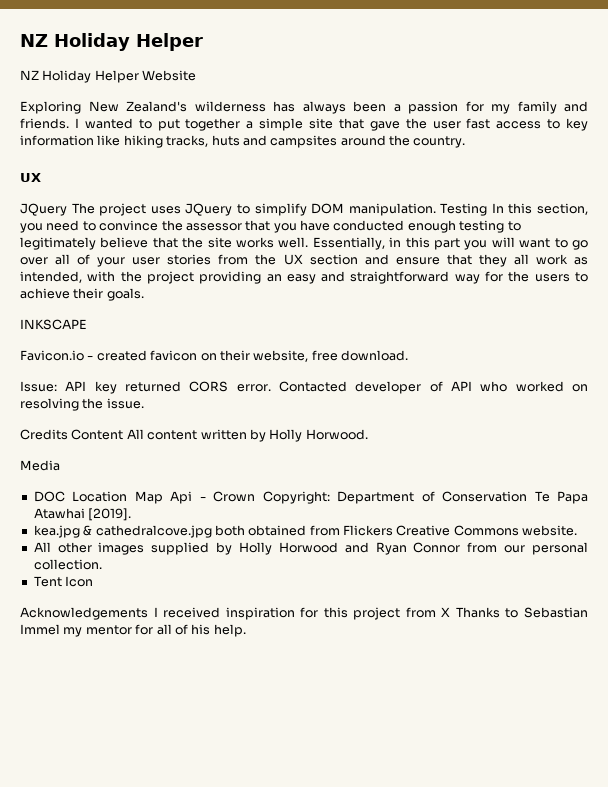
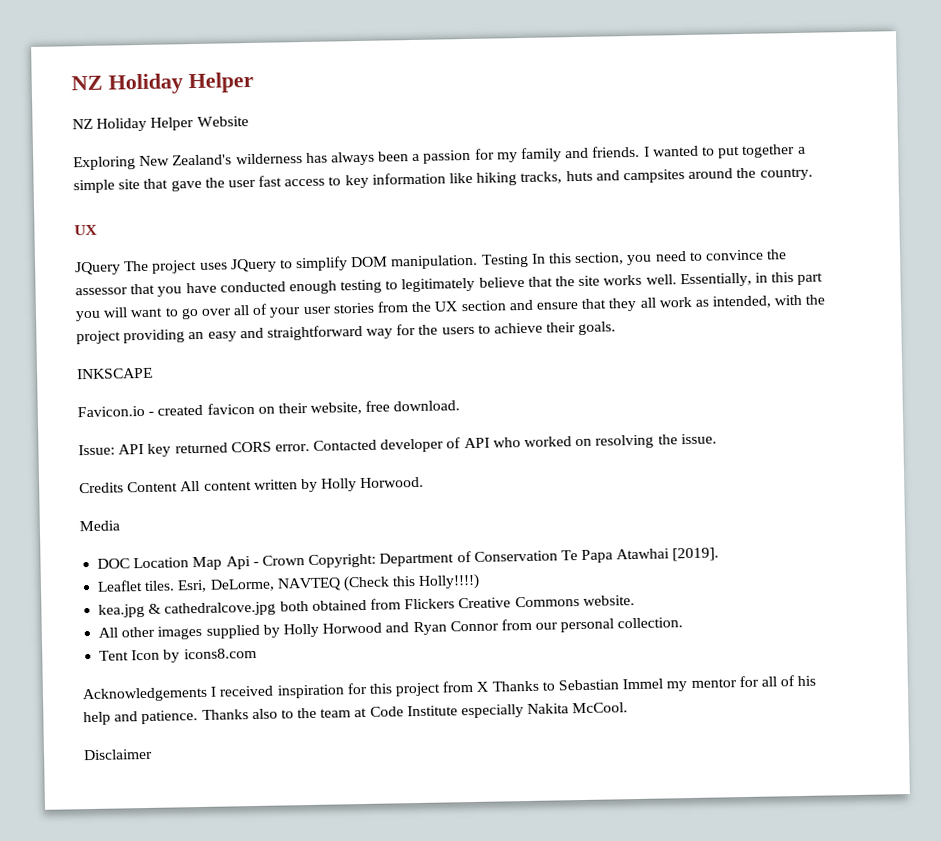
(132, 514) none -> [97,573,481,593] // Leaflet tiles. Esri, DeLorme, NAVTEQ (Check this Holly!!!!)
(94, 581) none -> [163,647,257,663] by icons8.com
[213,624,246,637] help. -> [83,702,629,726] [83,748,153,761] help and patience. Thanks also to the team at Code Institute especially Nakita McCool. // Disclaimer

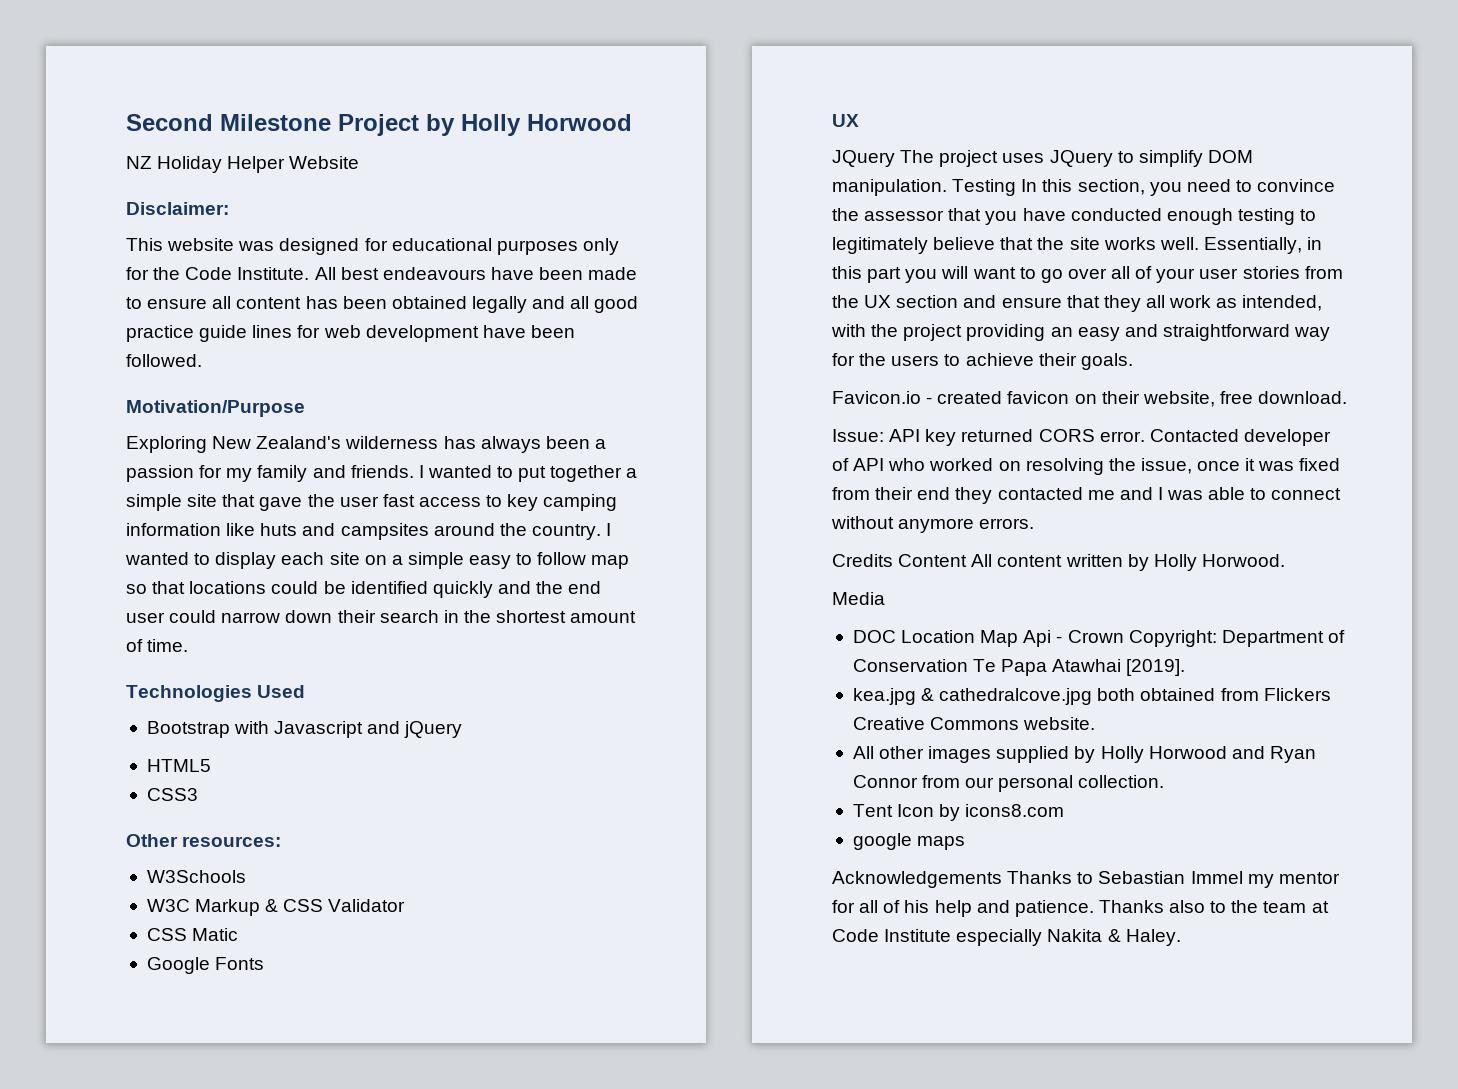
[71,71,254,95] [72,116,249,132] NZ Holiday Helper // NZ Holiday Helper Website -> [126,114,632,136] [126,156,360,173] [126,202,229,215] [126,238,619,255] [126,267,638,280] [126,296,639,313] [126,325,575,342] [126,354,202,367] [126,400,305,417] Second Milestone Project by Holly Horwood // NZ Holiday Helper Website // Disclaimer: // This website was designed for educational purposes only for the Code Institute. All best endeavours have been made to ensure all content has been obtained legally and all good practice guide lines for web development have been followed. // Motivation/Purpose
(369, 181) none -> [543,494,618,511] camping
[476,171,563,186] hiking tracks, -> (256, 529) none
(813, 174) none -> [606,523,612,536] [125,552,630,569] [126,581,602,598] [126,610,637,623] [126,639,189,652] [126,685,306,702] [146,721,463,738] [146,759,211,772] [146,788,198,801] [126,834,282,847] [146,870,246,883] [146,899,406,916] [146,928,239,941] [146,957,265,974] I wanted to display each site on a simple easy to follow map so that locations could be identified quickly and the end user could narrow down their search in the shortest amount of time. // Technologies Used // Bootstrap with Javascript and jQuery // HTML5 // CSS3 // Other resources: // W3Schools // W3C Markup & CSS Validator // CSS Matic // Google Fonts
[76,367,153,380] // INKSCAPE -> (1133, 361) none
[680,433,717,445] issue. -> [1140,458,1341,474] [832,487,1342,504] [831,516,1035,533] issue, once it was fixed from their end they contacted me and I was able to connect without anymore errors.
[97,573,481,593] // Leaflet tiles. Esri, DeLorme, NAVTEQ (Check this Holly!!!!) -> (1186, 667) none
(257, 653) none -> [852,833,966,850] // google maps
[210,680,489,699] I received inspiration for this project from X -> (1002, 879) none
[572,702,629,714] [83,748,153,761] McCool. // Disclaimer -> [1107,929,1181,946] & Haley.

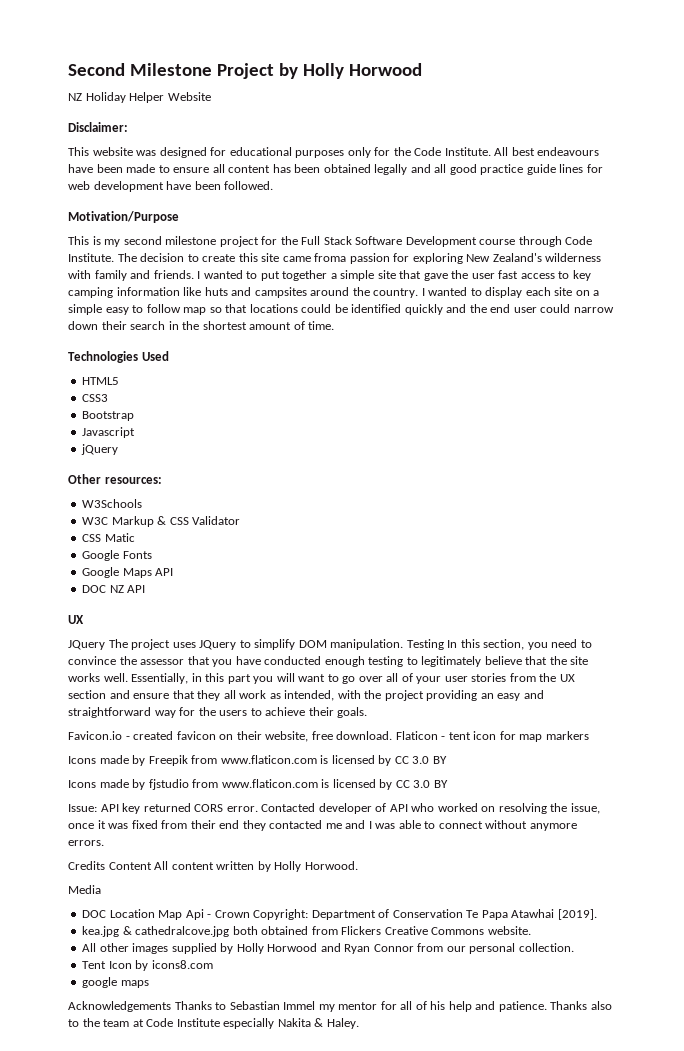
[126,436,606,453] [126,465,253,482] Exploring New Zealand's wilderness has always been a passion for my -> [68,236,593,247] [68,253,602,264] [68,270,91,279] This is my second milestone project for the Full Stack Software Development course through Code Institute. The decision to create this site came froma passion for exploring New Zealand's wilderness with
[146,721,463,738] // Bootstrap with Javascript and jQuery -> (169, 356) none
(198, 794) none -> [82,411,135,421] [82,427,136,438] [81,444,119,455] // Bootstrap // Javascript // jQuery
(265, 963) none -> [82,567,174,578] [82,585,146,593] // Google Maps API // DOC NZ API
(1348, 397) none -> [395,731,589,742] [68,755,447,766] [68,779,448,790] Flaticon - tent icon for map markers // Icons made by Freepik from www.flaticon.com is licensed by CC 3.0 BY // Icons made by fjstudio from www.flaticon.com is licensed by CC 3.0 BY

